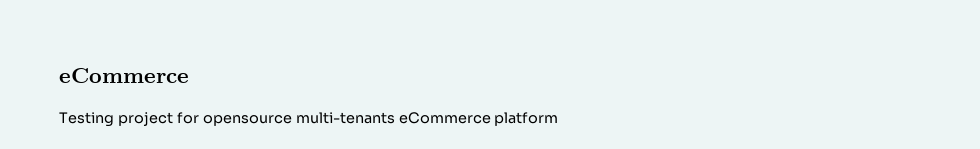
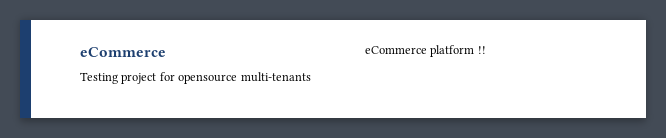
(559, 119) none -> [477,46,486,54] !!

